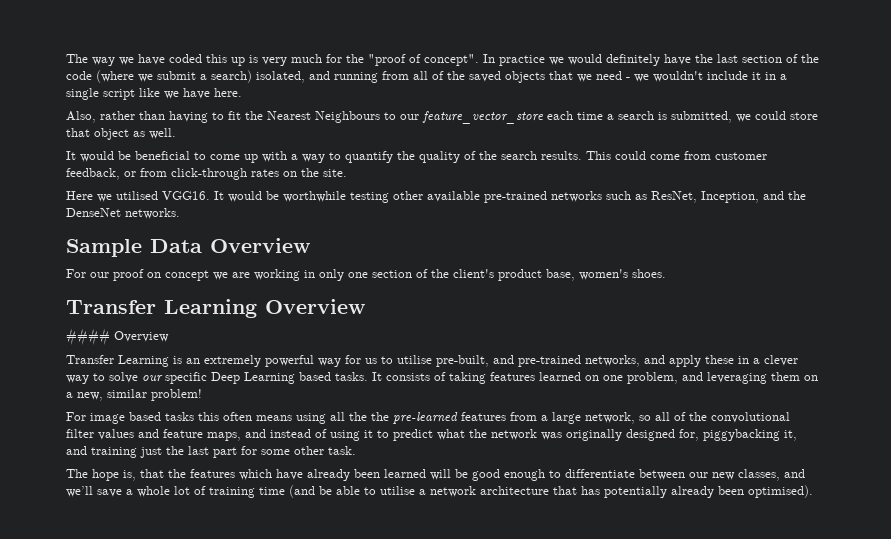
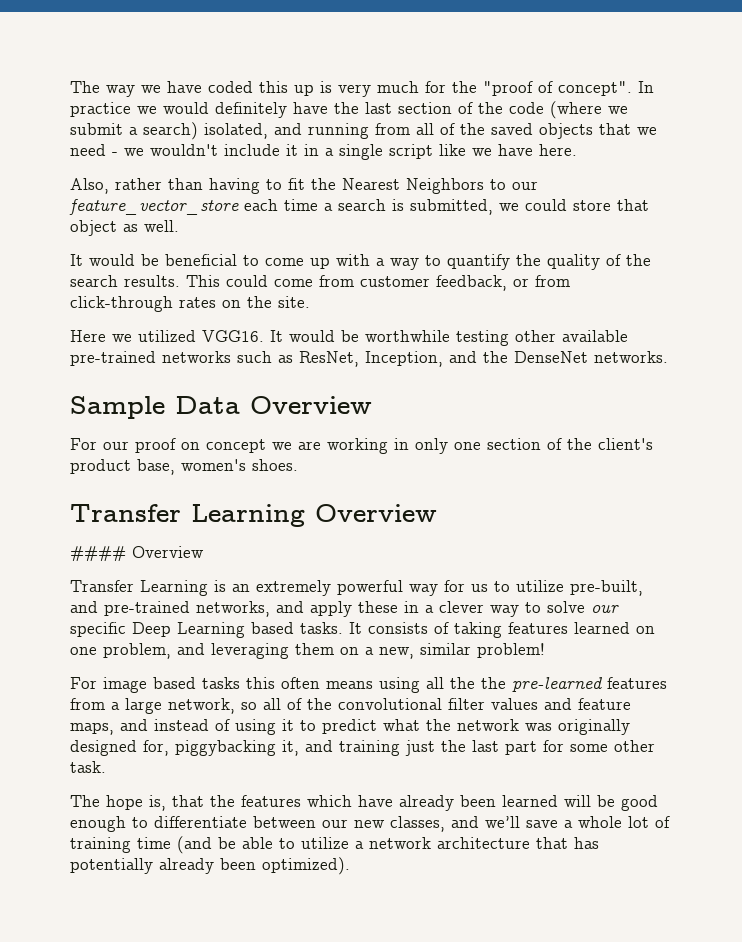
[315,111,380,123] Neighbours -> [406,178,484,194] Neighbors
[116,191,158,200] utilised -> [138,330,196,342] utilized
[397,355,432,364] utilise -> [516,580,564,592] utilize
[380,486,415,495] utilise -> [301,837,349,849] utilize
[748,485,813,498] optimised). -> [262,857,350,875] optimized).

